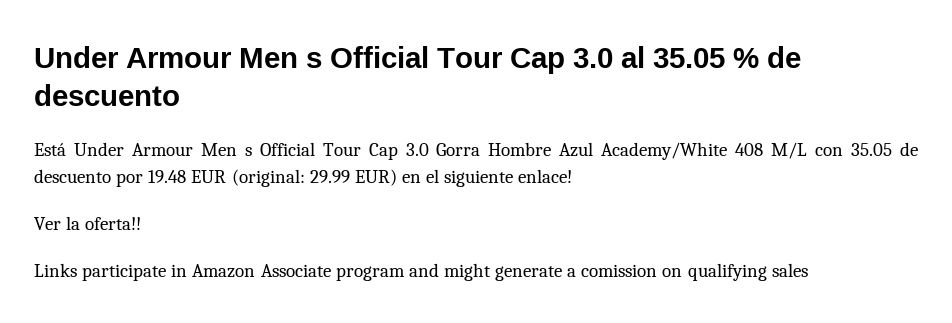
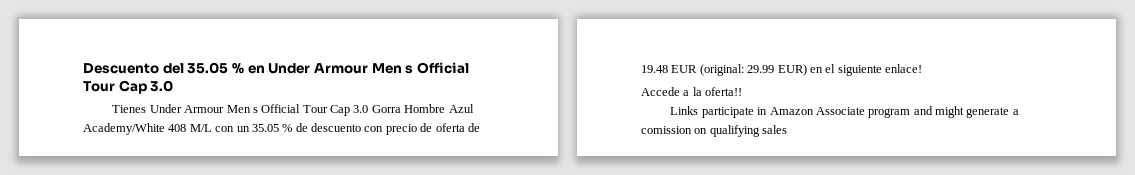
[34,46,801,74] [34,84,180,106] [34,143,66,156] Under Armour Men s Official Tour Cap 3.0 al 35.05 % de descuento // Está -> [83,62,469,74] [83,80,174,94] [112,105,147,113] Descuento del 35.05 % en Under Armour Men s Official Tour Cap 3.0 // Tienes
[851,142,919,156] [34,169,144,187] 35.05 de descuento por -> [236,123,480,135] un 35.05 % de descuento con precio de oferta de
[34,217,61,230] Ver -> [641,87,690,96] Accede a

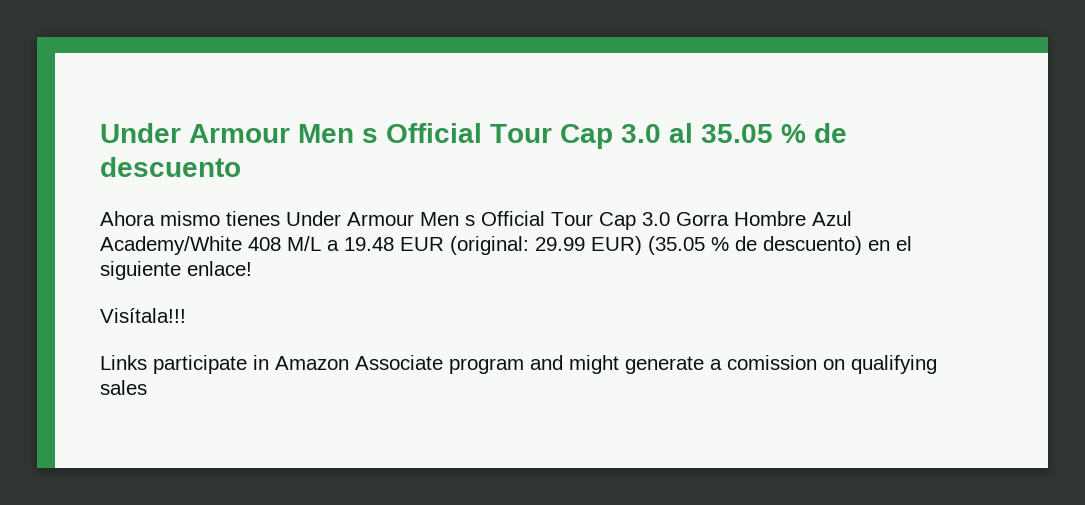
[83,62,469,74] [83,80,174,94] [112,105,147,113] Descuento del 35.05 % en Under Armour Men s Official Tour Cap 3.0 // Tienes -> [100,123,847,149] [100,157,241,177] [100,211,280,226] Under Armour Men s Official Tour Cap 3.0 al 35.05 % de descuento // Ahora mismo tienes
[215,123,480,135] con un 35.05 % de descuento con precio de oferta de -> [327,240,339,251] a
(807, 70) none -> [648,236,862,255] (35.05 % de descuento)
[641,87,743,96] Accede a la oferta!! -> [100,308,186,323] Visítala!!!

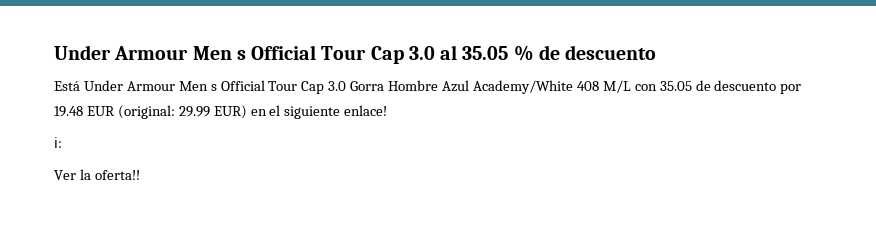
[100,211,280,226] Ahora mismo tienes -> [54,81,80,91] Está
[327,240,339,251] a -> [634,80,802,94] con 35.05 de descuento por
[648,236,862,255] (35.05 % de descuento) -> (247, 112) none
[100,308,186,323] [100,355,937,374] [100,380,147,395] Visítala!!! // Links participate in Amazon Associate program and might generate a comission on qualifying sales -> [54,137,62,148] [54,169,140,180] ℹ: // Ver la oferta!!

